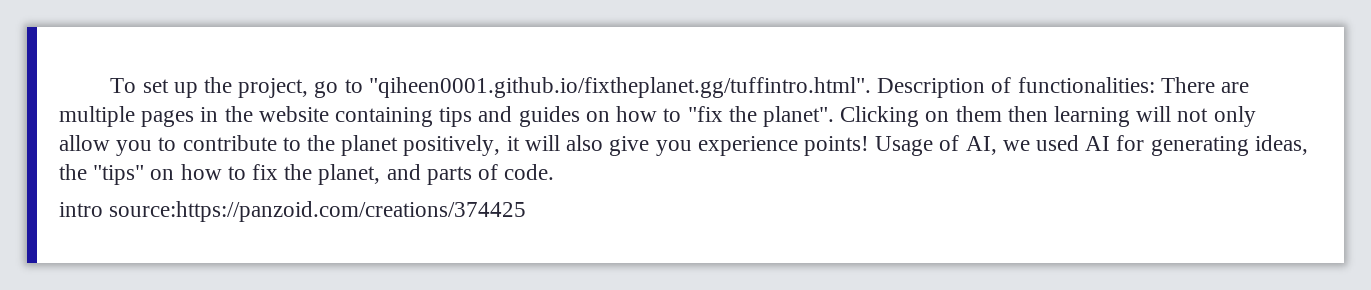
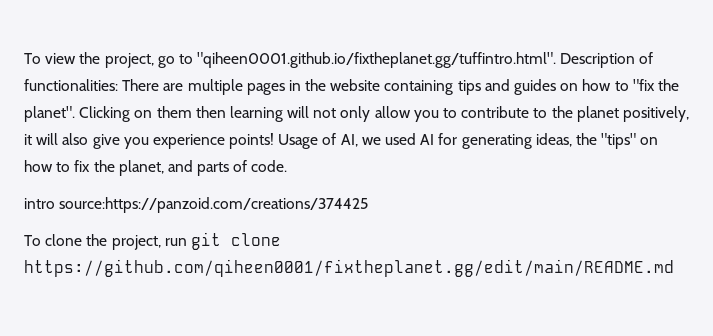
[110,78,198,98] To set up -> [24,53,77,64] To view
(527, 211) none -> [24,232,281,250] [24,259,674,277] // To clone the project, run git clone https://github.com/qiheen0001/fixtheplanet.gg/edit/main/README.md

